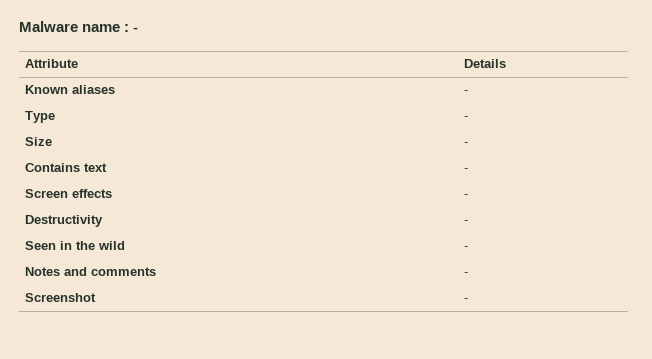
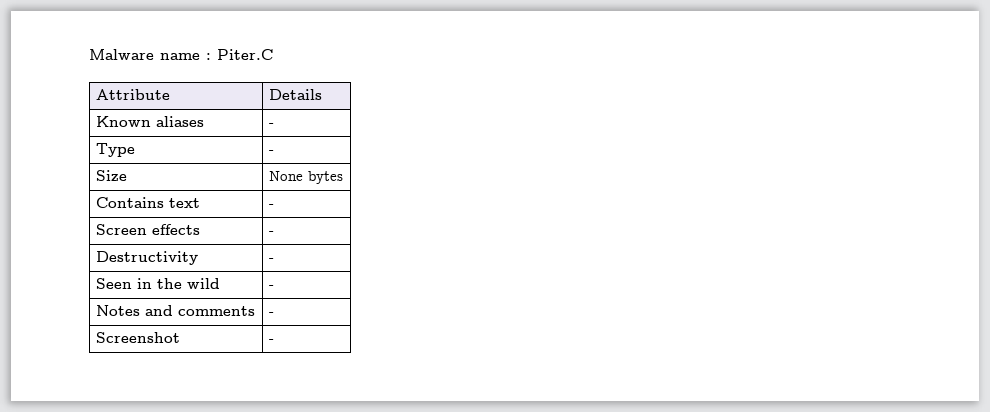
[133,27,139,32] - -> [217,49,273,60] Piter.C
[464,142,469,146] - -> [268,171,343,184] None bytes

